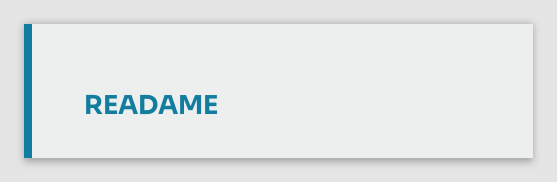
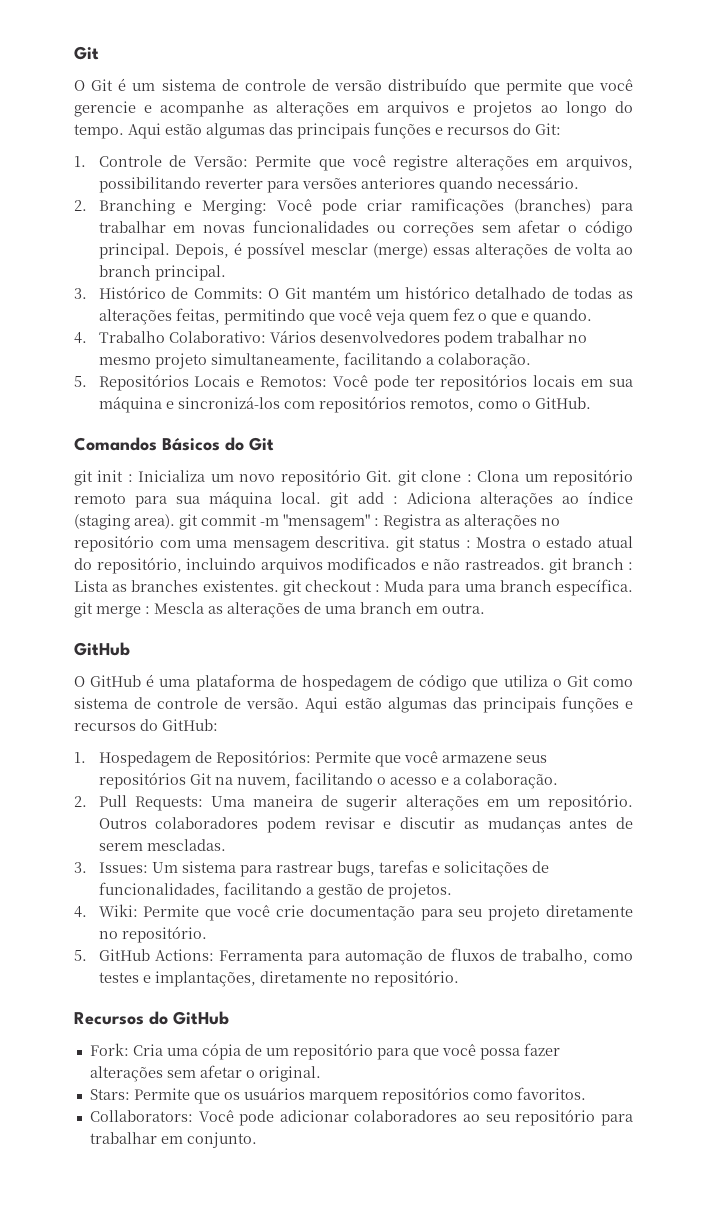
[84,94,218,115] READAME -> [74,46,99,60] [74,78,633,95] [74,101,633,117] [74,122,561,139] [74,155,633,171] [98,176,579,193] [74,198,633,215] [98,220,633,237] [98,242,633,259] [98,265,226,281] [74,286,634,299] [98,308,592,325] [74,330,587,347] [98,352,531,369] [74,374,634,391] [98,396,591,413] [74,437,274,451] [74,469,633,486] [74,491,633,508] [74,514,560,530] [74,535,633,552] [74,557,633,574] [74,579,633,596] [74,602,485,618] [74,642,130,656] [74,674,633,691] [74,696,633,713] [74,719,218,731] [74,750,547,767] [98,772,558,789] [74,794,634,811] [98,817,634,833] [98,839,226,851] [74,860,549,877] [98,882,452,899] [74,904,633,921] [98,926,207,943] [74,948,634,965] [98,970,459,987] [74,1011,229,1025] [89,1043,560,1060] [89,1065,321,1082] [89,1087,586,1104] [89,1109,634,1126] [89,1132,257,1148] Git // O Git é um sistema de controle de versão distribuído que permite que você gerencie e acompanhe as alterações em arquivos e projetos ao longo do tempo. Aqui estão algumas das principais funções e recursos do Git: // 1. Controle de Versão: Permite que você registre alterações em arquivos, possibilitando reverter para versões anteriores quando necessário. // 2. Branching e Merging: Você pode criar ramificações (branches) para trabalhar em novas funcionalidades ou correções sem afetar o código principal. Depois, é possível mesclar (merge) essas alterações de volta ao branch principal. // 3. Histórico de Commits: O Git mantém um histórico detalhado de todas as alterações feitas, permitindo que você veja quem fez o que e quando. // 4. Trabalho Colaborativo: Vários desenvolvedores podem trabalhar no mesmo projeto simultaneamente, facilitando a colaboração. // 5. Repositórios Locais e Remotos: Você pode ter repositórios locais em sua máquina e sincronizá-los com repositórios remotos, como o GitHub. // Comandos Básicos do Git // git init : Inicializa um novo repositório Git. git clone : Clona um repositório remoto para sua máquina local. git add : Adiciona alterações ao índice (staging area). git commit -m "mensagem" : Registra as alterações no repositório com uma mensagem descritiva. git status : Mostra o estado atual do repositório, incluindo arquivos modificados e não rastreados. git branch : Lista as branches existentes. git checkout : Muda para uma branch específica. git merge : Mescla as alterações de uma branch em outra. // GitHub // O GitHub é uma plataforma de hospedagem de código que utiliza o Git como sistema de controle de versão. Aqui estão algumas das principais funções e recursos do GitHub: // 1. Hospedagem de Repositórios: Permite que você armazene seus repositórios Git na nuvem, facilitando o acesso e a colaboração. // 2. Pull Requests: Uma maneira de sugerir alterações em um repositório. Outros colaboradores podem revisar e discutir as mudanças antes de serem mescladas. // 3. Issues: Um sistema para rastrear bugs, tarefas e solicitações de funcionalidades, facilitando a gestão de projetos. // 4. Wiki: Permite que você crie documentação para seu projeto diretamente no repositório. // 5. GitHub Actions: Ferramenta para automação de fluxos de trabalho, como testes e implantações, diretamente no repositório. // Recursos do GitHub // Fork: Cria uma cópia de um repositório para que você possa fazer alterações sem afetar o original. // Stars: Permite que os usuários marquem repositórios como favoritos. // Collaborators: Você pode adicionar colaboradores ao seu repositório para trabalhar em conjunto.

